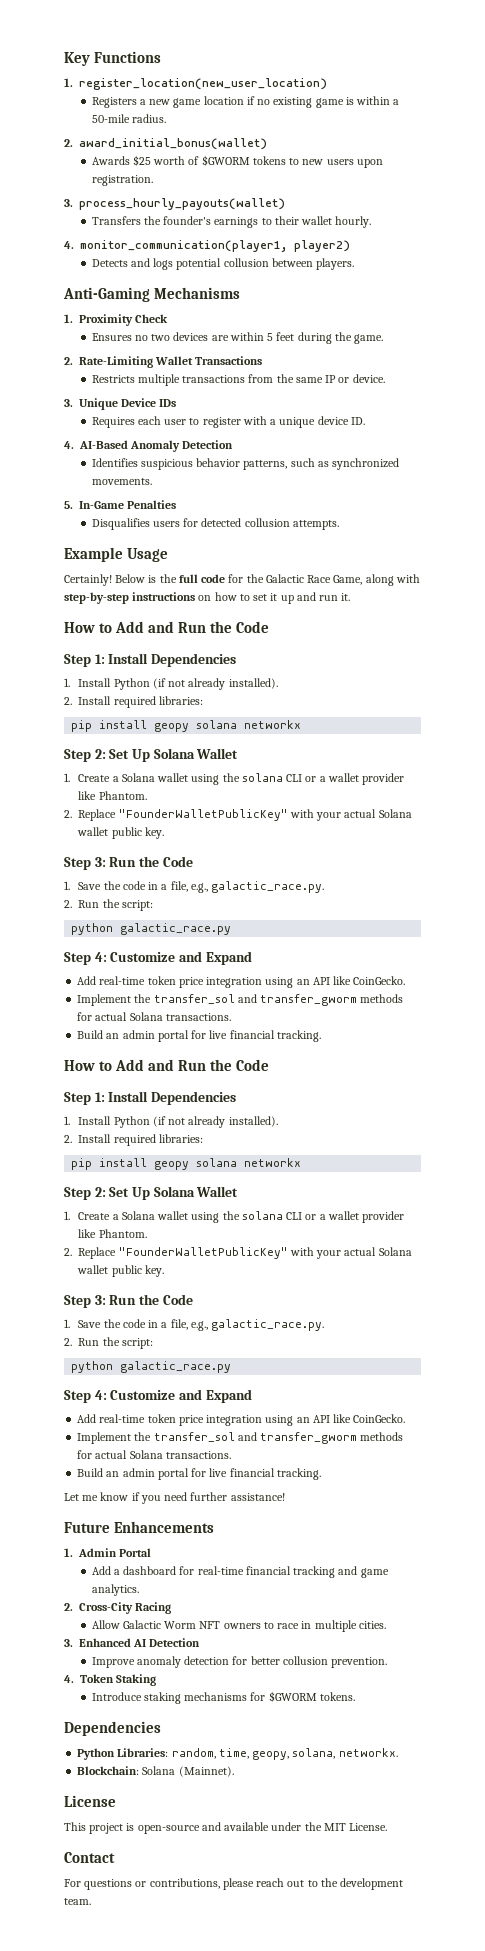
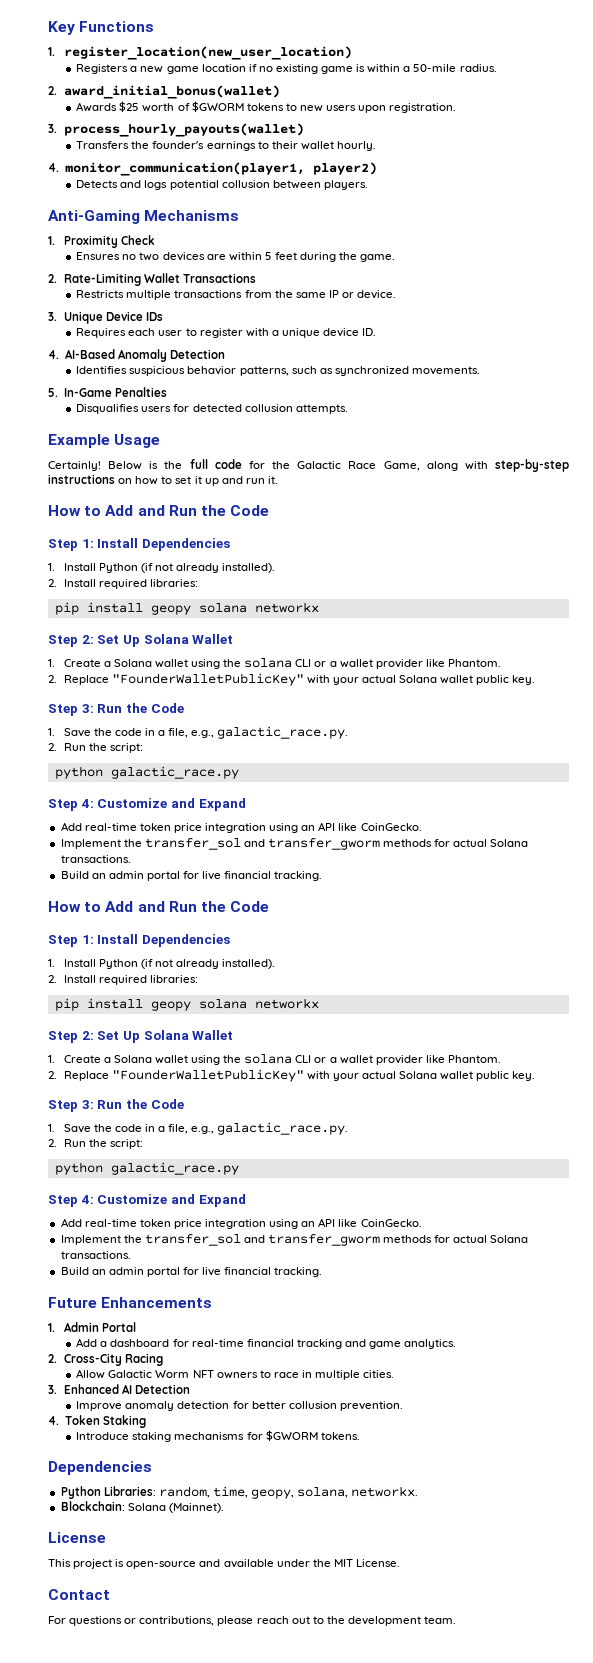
[64,1492,285,1504] // Let me know if you need further assistance! -> (323, 1272) none

